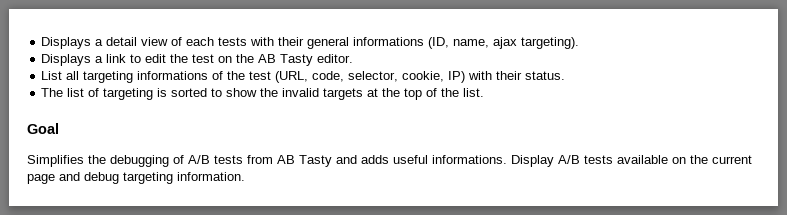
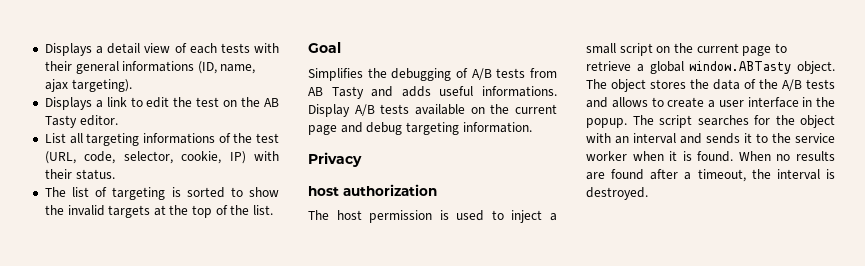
(245, 176) none -> [308,152,362,167] [308,184,437,196] [308,210,557,223] [586,43,787,56] [586,61,835,74] [586,79,835,92] [586,97,835,108] [586,115,835,128] [586,133,835,144] [586,151,835,162] [586,169,835,182] [586,187,648,200] // Privacy // host authorization // The host permission is used to inject a small script on the current page to retrieve a global window.ABTasty object. The object stores the data of the A/B tests and allows to create a user interface in the popup. The script searches for the object with an interval and sends it to the service worker when it is found. When no results are found after a timeout, the interval is destroyed.

